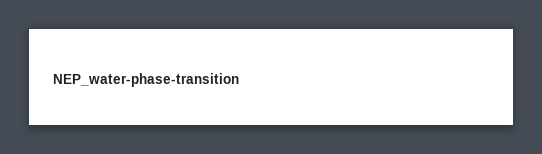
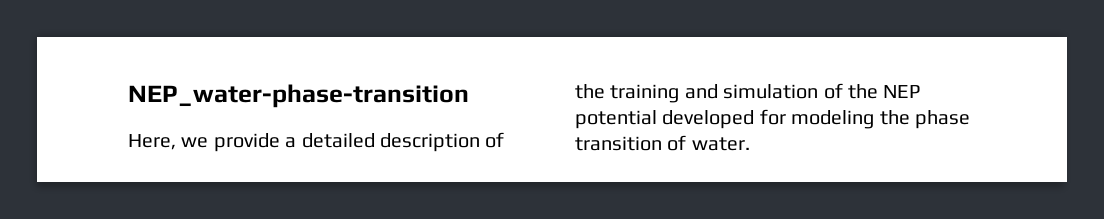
(239, 80) none -> [128,132,505,152] [575,83,921,103] [575,109,970,129] [575,135,750,151] // Here, we provide a detailed description of the training and simulation of the NEP potential developed for modeling the phase transition of water.

